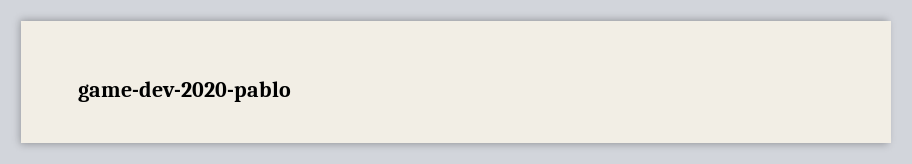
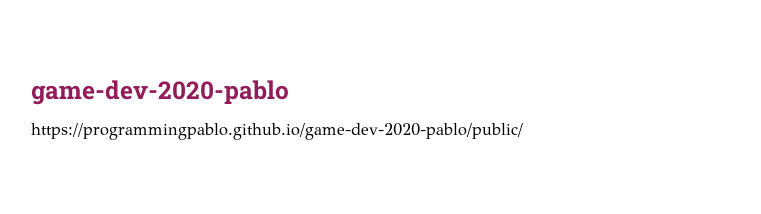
(291, 91) none -> [31,123,523,140] // https://programmingpablo.github.io/game-dev-2020-pablo/public/

